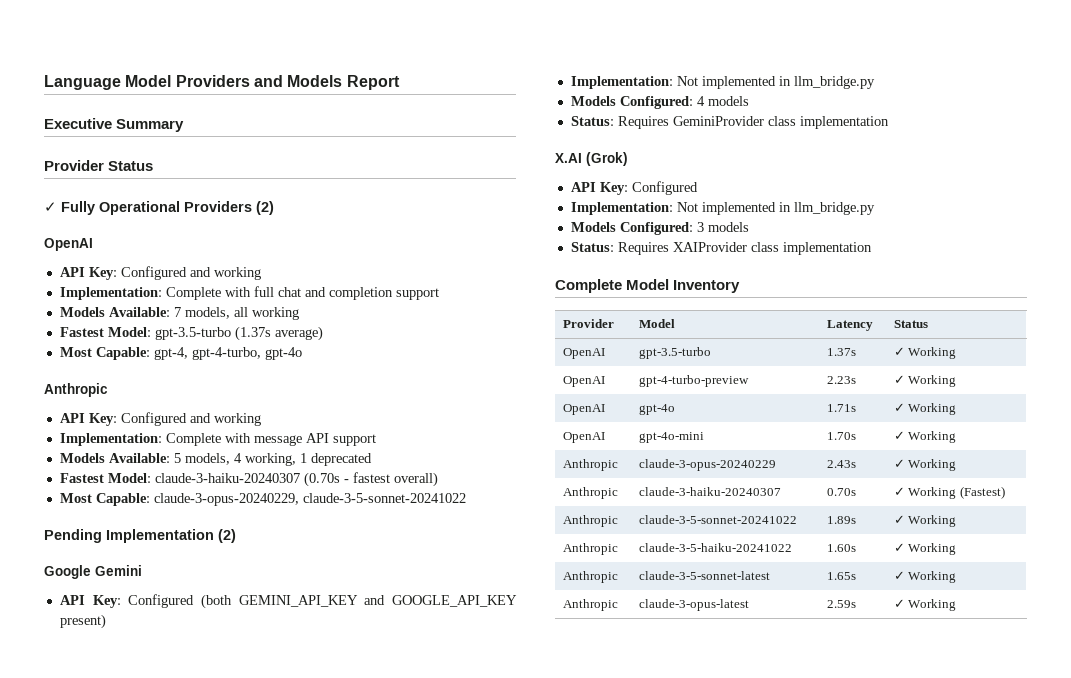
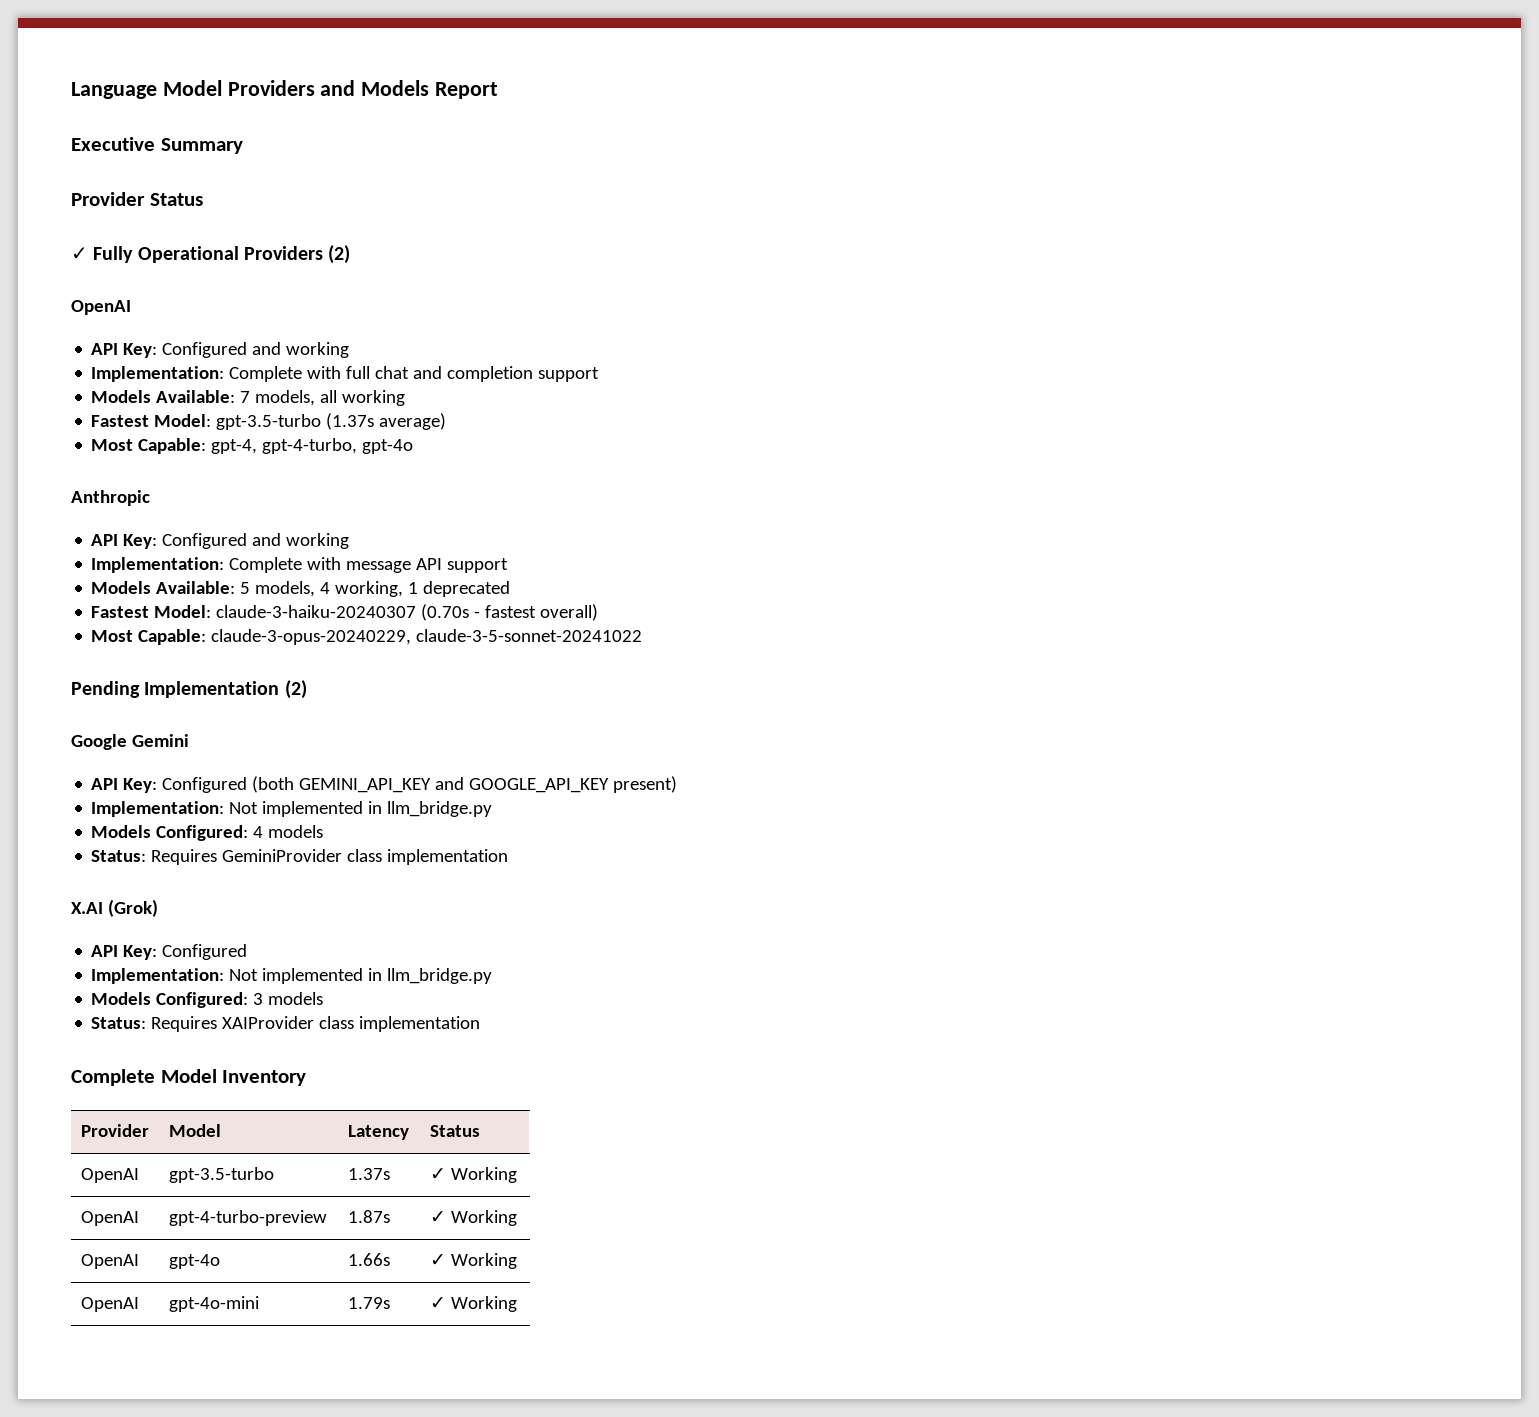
[826,376,856,384] 2.23s -> [347,1210,390,1223] 1.87s
[826,404,856,412] 1.71s -> [347,1253,390,1266] 1.66s
[826,432,856,440] [893,431,957,443] [562,459,618,471] [638,459,776,471] [826,460,856,468] [893,459,957,471] [562,487,618,499] [638,487,781,496] [826,488,856,496] [893,486,1005,499] [562,515,618,527] [638,515,797,524] [826,516,856,524] [893,515,957,527] [562,543,618,555] [638,543,792,552] [826,544,856,552] [893,543,957,555] [562,571,618,583] [638,571,770,580] [826,572,856,580] [893,571,957,583] [562,599,618,611] [638,599,749,611] [826,600,856,608] [893,599,957,611] 1.70s | ✓ Working // Anthropic | claude-3-opus-20240229 | 2.43s | ✓ Working // Anthropic | claude-3-haiku-20240307 | 0.70s | ✓ Working (Fastest) // Anthropic | claude-3-5-sonnet-20241022 | 1.89s | ✓ Working // Anthropic | claude-3-5-haiku-20241022 | 1.60s | ✓ Working // Anthropic | claude-3-5-sonnet-latest | 1.65s | ✓ Working // Anthropic | claude-3-opus-latest | 2.59s | ✓ Working -> [347,1297,390,1309] [429,1296,517,1312] 1.79s | ✓ Working

